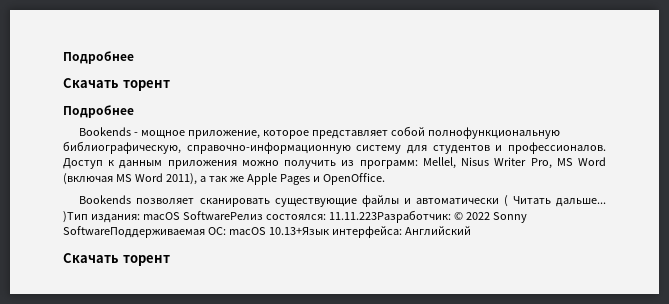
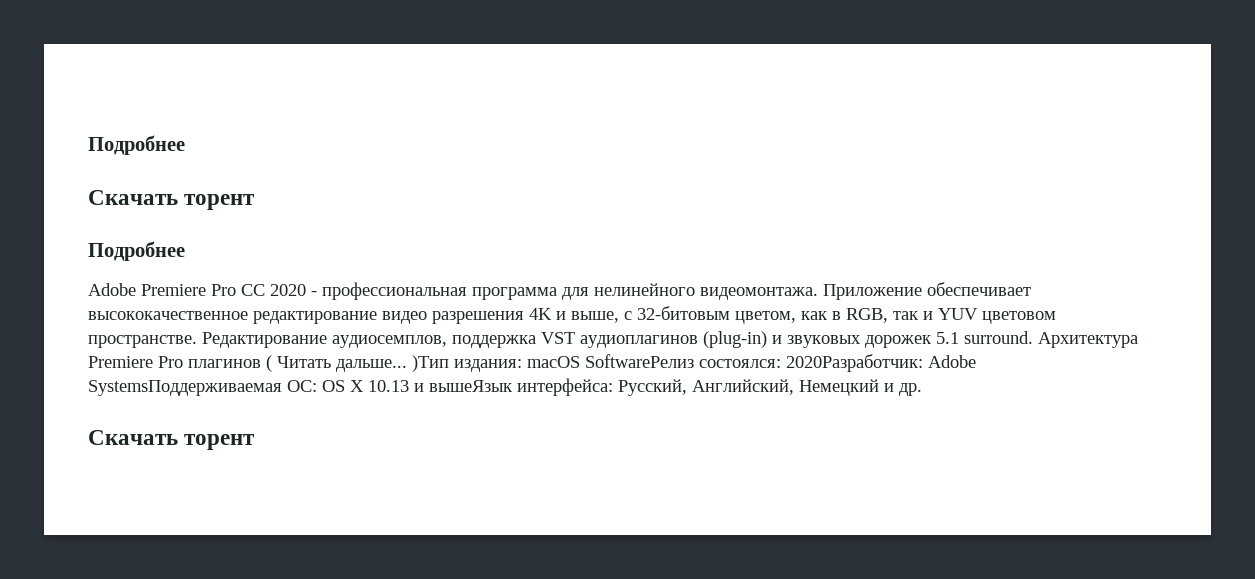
[79,126,561,139] [63,141,606,154] [63,157,606,169] [63,173,385,185] [79,195,499,207] Bookends - мощное приложение, которое представляет собой полнофункциональную библиографическую, справочно-информационную систему для студентов и профессионалов. Доступ к данным приложения можно получить из программ: Mellel, Nisus Writer Pro, MS Word (включая MS Word 2011), а так же Apple Pages и OpenOffice. // Bookends позволяет сканировать существующие файлы и автоматически -> [88,282,1031,300] [88,306,1056,324] [88,331,1138,348] [88,356,261,368] Adobe Premiere Pro CC 2020 - профессиональная программа для нелинейного видеомонтажа. Приложение обеспечивает высококачественное редактирование видео разрешения 4K и выше, с 32-битовым цветом, как в RGB, так и YUV цветовом пространстве. Редактирование аудиосемплов, поддержка VST аудиоплагинов (plug-in) и звуковых дорожек 5.1 surround. Архитектура Premiere Pro плагинов
[328,210,527,223] [63,226,471,238] 11.11.223Разработчик: © 2022 Sonny SoftwareПоддерживаемая ОС: macOS 10.13+Язык интерфейса: Английский -> [786,354,976,372] [88,378,922,396] 2020Разработчик: Adobe SystemsПоддерживаемая ОС: OS X 10.13 и вышеЯзык интерфейса: Русский, Английский, Немецкий и др.

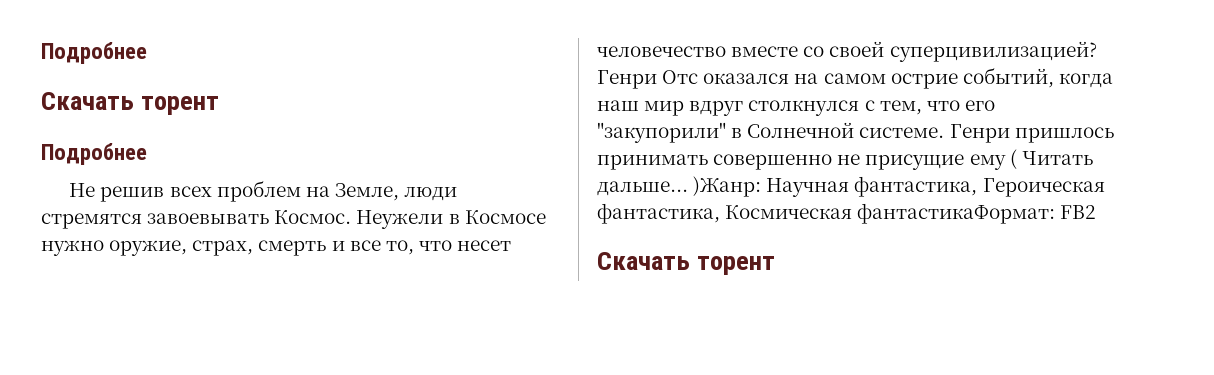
[88,282,1031,300] [88,306,1056,324] [88,331,1138,348] [88,354,976,372] [88,378,922,396] Adobe Premiere Pro CC 2020 - профессиональная программа для нелинейного видеомонтажа. Приложение обеспечивает высококачественное редактирование видео разрешения 4K и выше, с 32-битовым цветом, как в RGB, так и YUV цветовом пространстве. Редактирование аудиосемплов, поддержка VST аудиоплагинов (plug-in) и звуковых дорожек 5.1 surround. Архитектура Premiere Pro плагинов ( Читать дальше... )Тип издания: macOS SoftwareРелиз состоялся: 2020Разработчик: Adobe SystemsПоддерживаемая ОС: OS X 10.13 и вышеЯзык интерфейса: Русский, Английский, Немецкий и др. -> [69,180,458,202] [41,210,546,229] [41,240,512,256] [597,41,1097,62] [597,67,1113,89] [597,100,995,116] [597,122,1114,143] [597,149,1093,170] [597,176,1105,197] [597,203,1097,224] Не решив всех проблем на Земле, люди стремятся завоевывать Космос. Неужели в Космосе нужно оружие, страх, смерть и все то, что несет человечество вместе со своей суперцивилизацией? Генри Отс оказался на самом острие событий, когда наш мир вдруг столкнулся с тем, что его "закупорили" в Солнечной системе. Генри пришлось принимать совершенно не присущие ему ( Читать дальше... )Жанр: Научная фантастика, Героическая фантастика, Космическая фантастикаФормат: FB2

